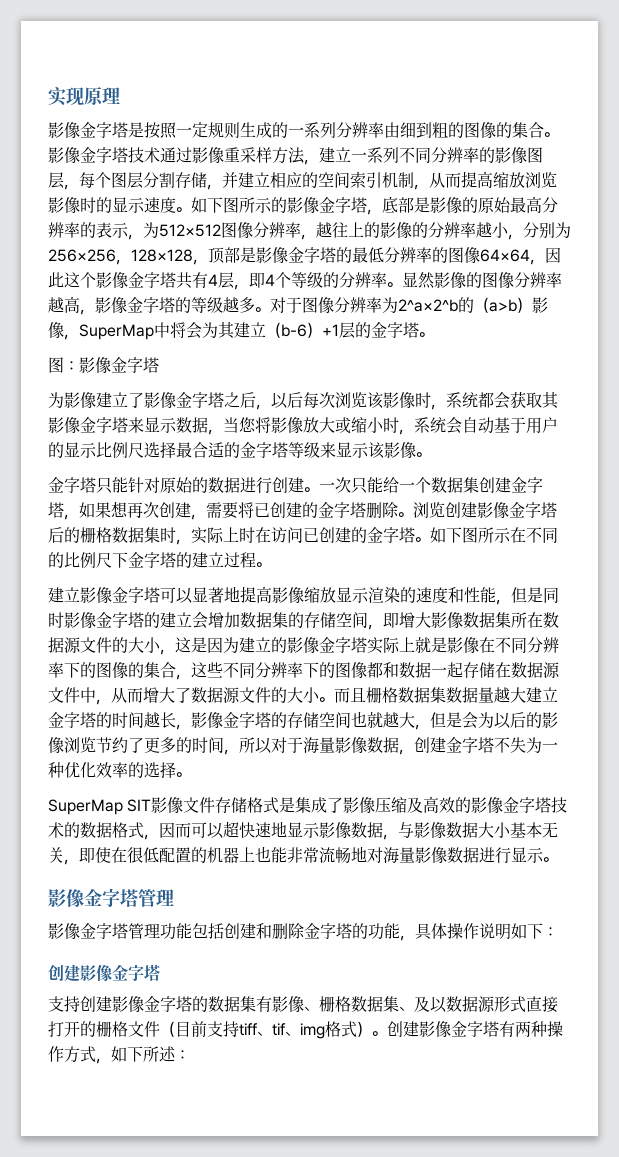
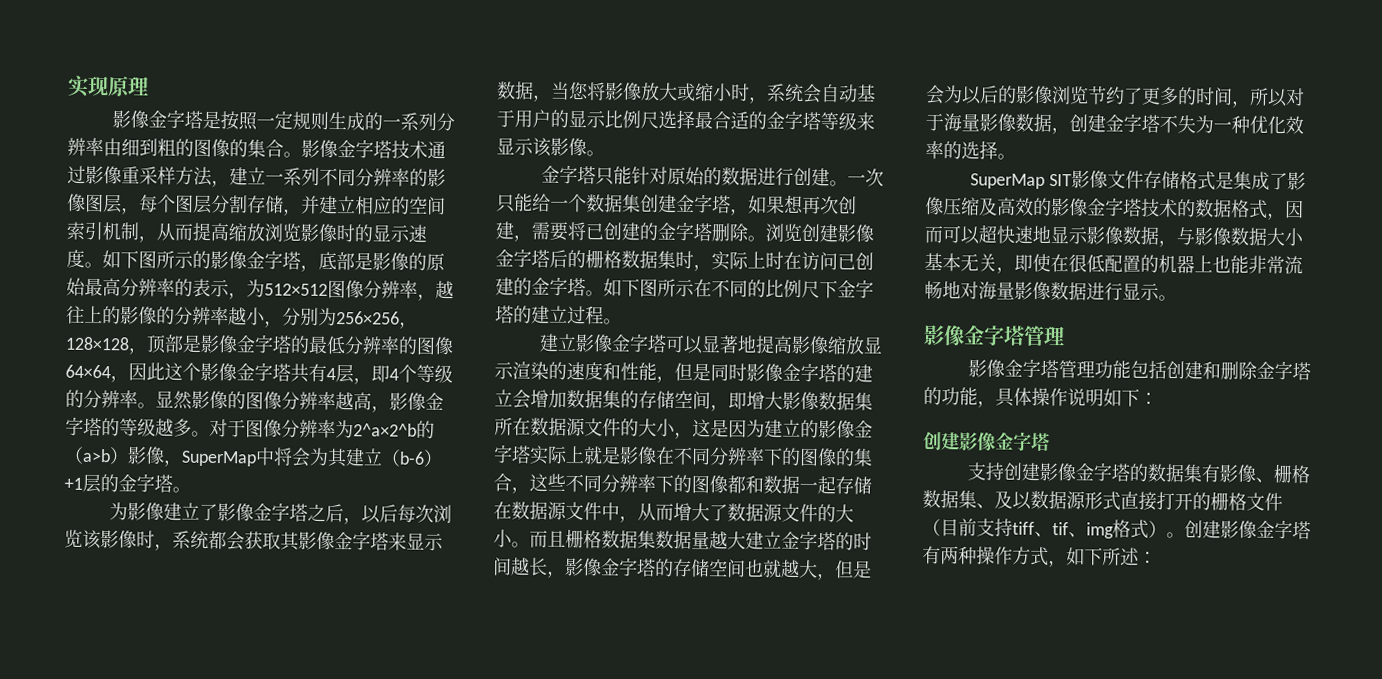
[48,357,159,374] // 图：影像金字塔 -> (191, 489) none

